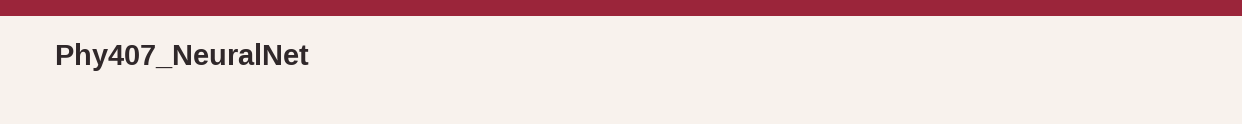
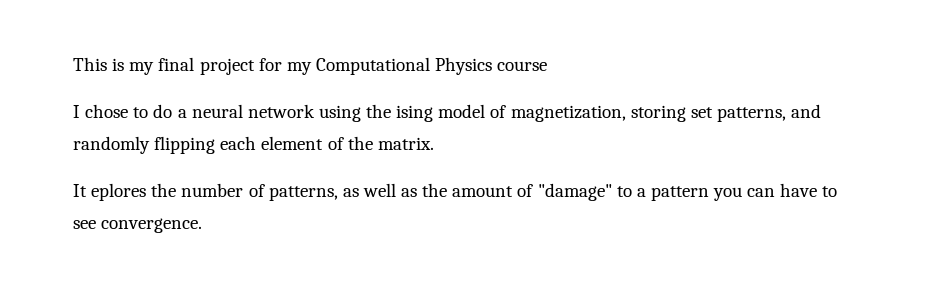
[55,43,309,71] Phy407_NeuralNet -> [73,57,548,75] [73,104,822,122] [73,136,434,154] [73,183,838,201] [73,218,203,233] This is my final project for my Computational Physics course // I chose to do a neural network using the ising model of magnetization, storing set patterns, and randomly flipping each element of the matrix. // It eplores the number of patterns, as well as the amount of "damage" to a pattern you can have to see convergence.

